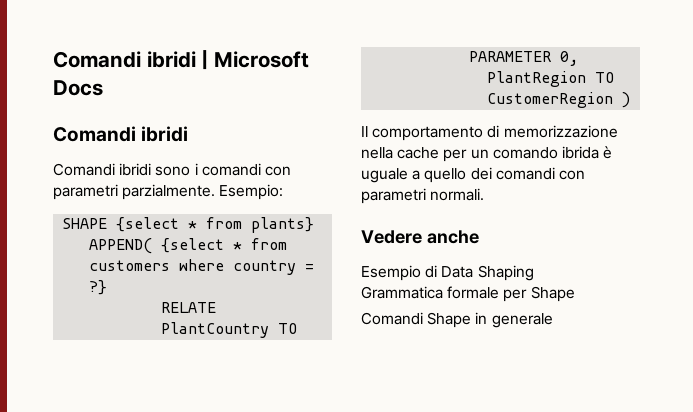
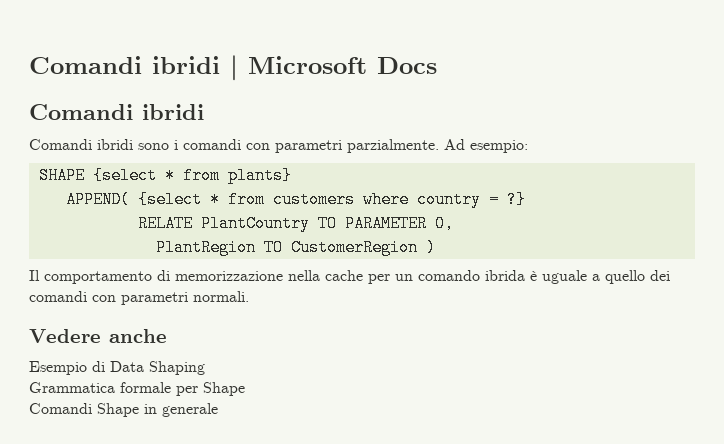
[219,184,284,200] Esempio: -> [444,139,528,153] Ad esempio:

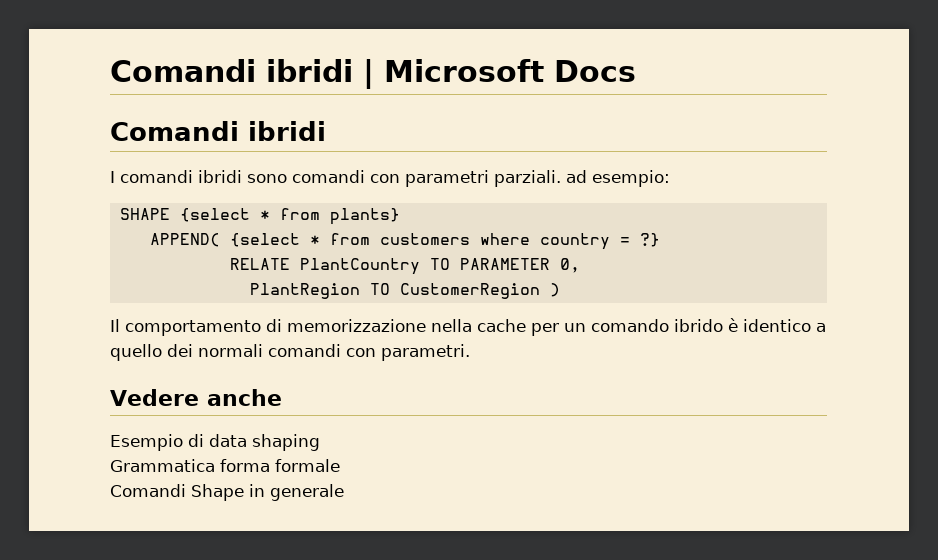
[29,139,92,150] Comandi -> [110,170,193,183] I comandi
[174,139,465,153] i comandi con parametri parzialmente. Ad -> [292,170,587,187] comandi con parametri parziali. ad
[485,270,587,284] ibrida è uguale -> [674,318,811,332] ibrido è identico
[29,291,249,305] comandi con parametri normali. -> [198,344,470,361] normali comandi con parametri.
[110,361,205,375] Data Shaping -> [209,434,320,451] data shaping
(115, 387) none -> [220,459,270,472] forma
[176,382,245,396] per Shape -> (340, 465) none

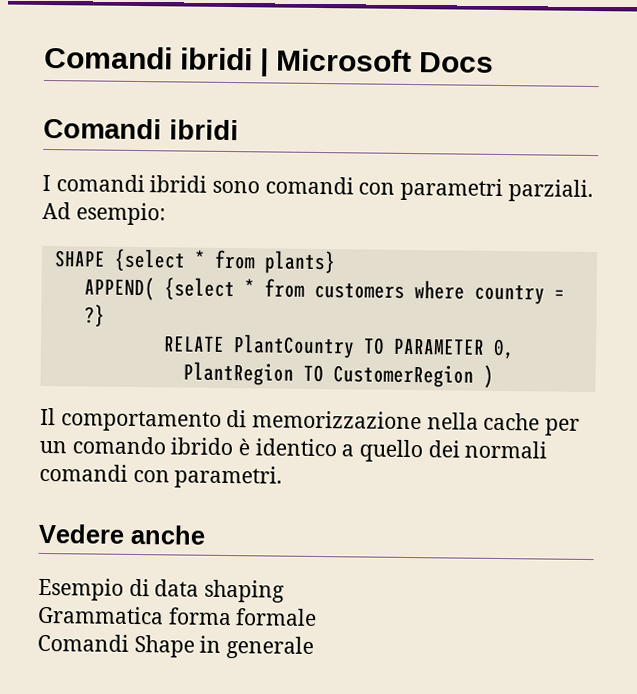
[566,170,587,183] ad -> [42,201,71,220] Ad

